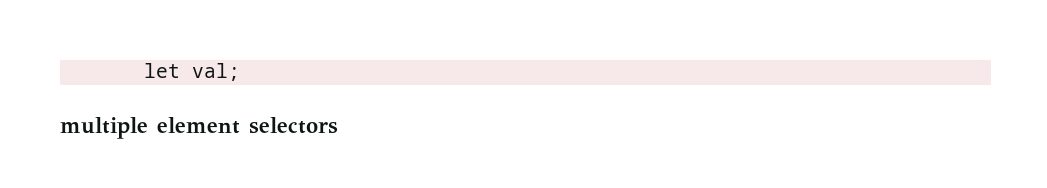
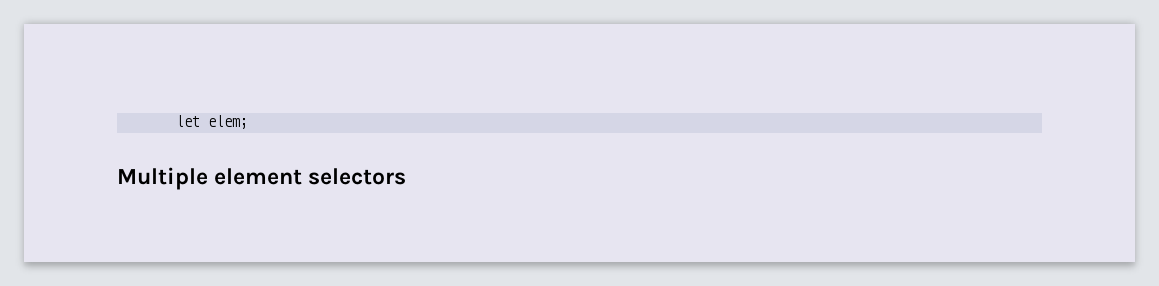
[192,63,241,81] [60,117,148,139] val; // multiple -> [208,115,249,129] [117,167,208,190] elem; // Multiple

